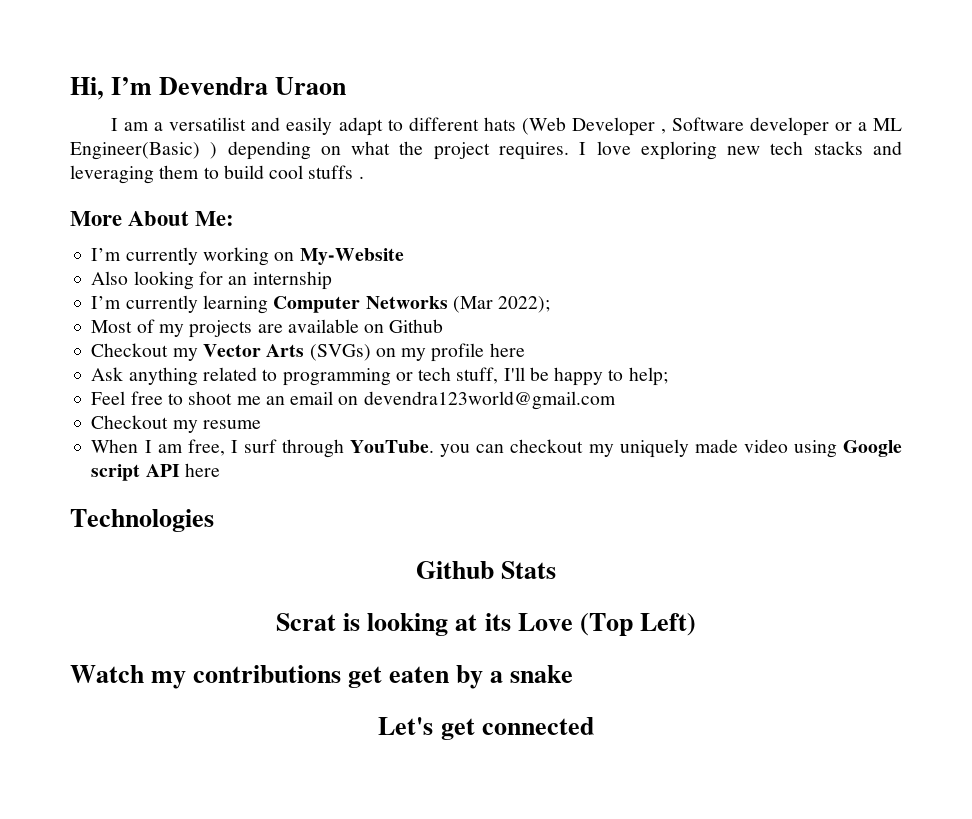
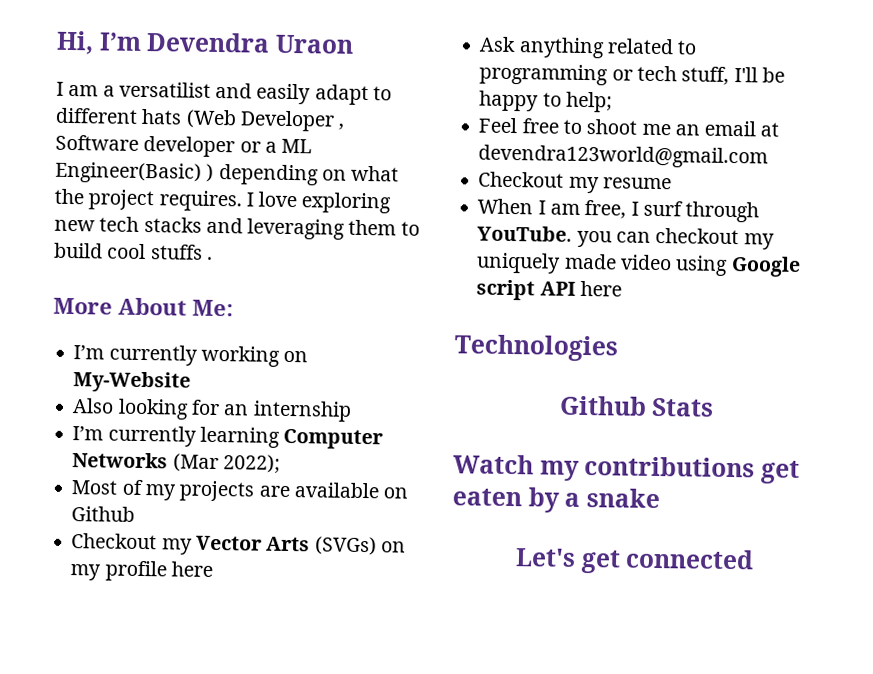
[338,396,359,405] on -> [760,122,780,137] at
[276,613,696,636] // Scrat is looking at its Love (Top Left) -> (715, 407) none

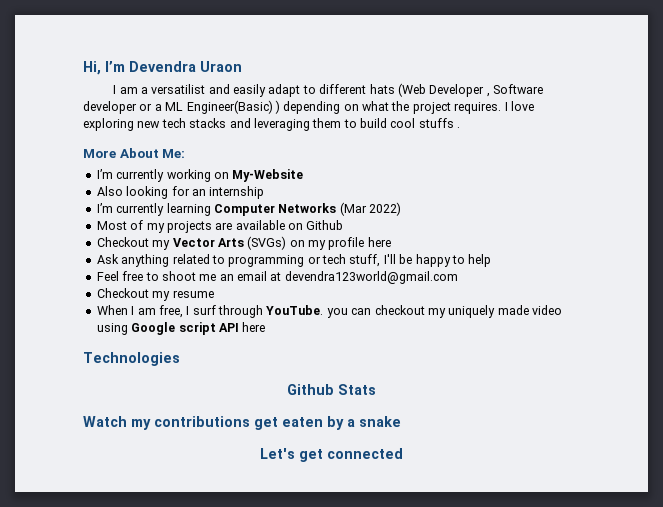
[222,454,281,474] 2022); -> [369,202,401,216] 2022)
[565,91,613,113] help; -> [468,254,492,267] help

